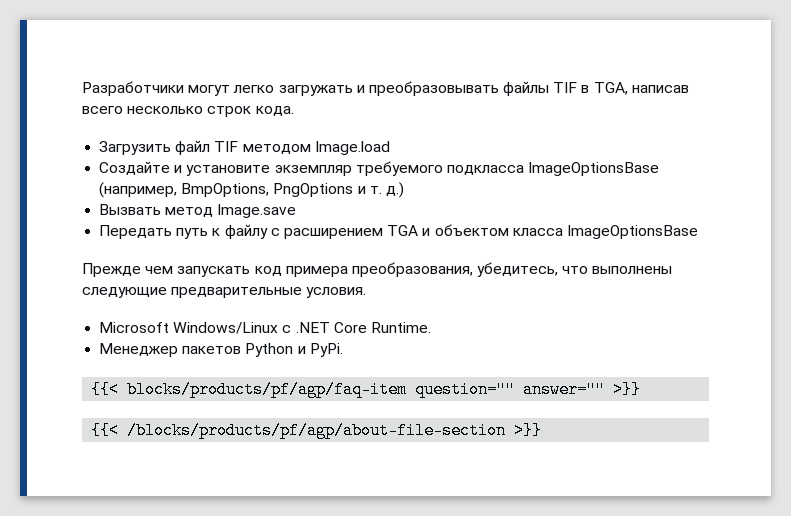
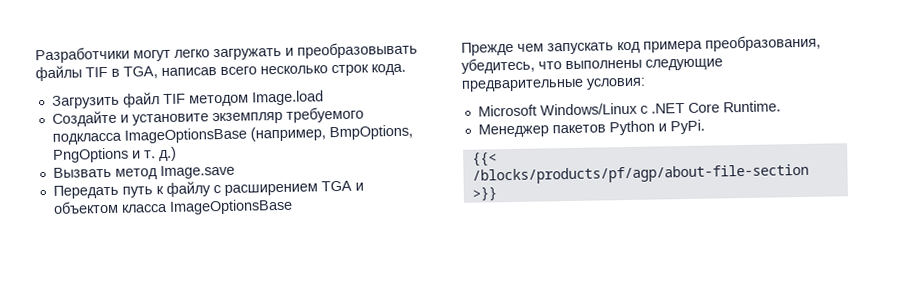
[306,287,367,298] условия. -> [586,77,646,90] условия:
[91,381,642,398] // {{< blocks/products/pf/agp/faq-item question="" answer="" >}} -> (705, 127) none

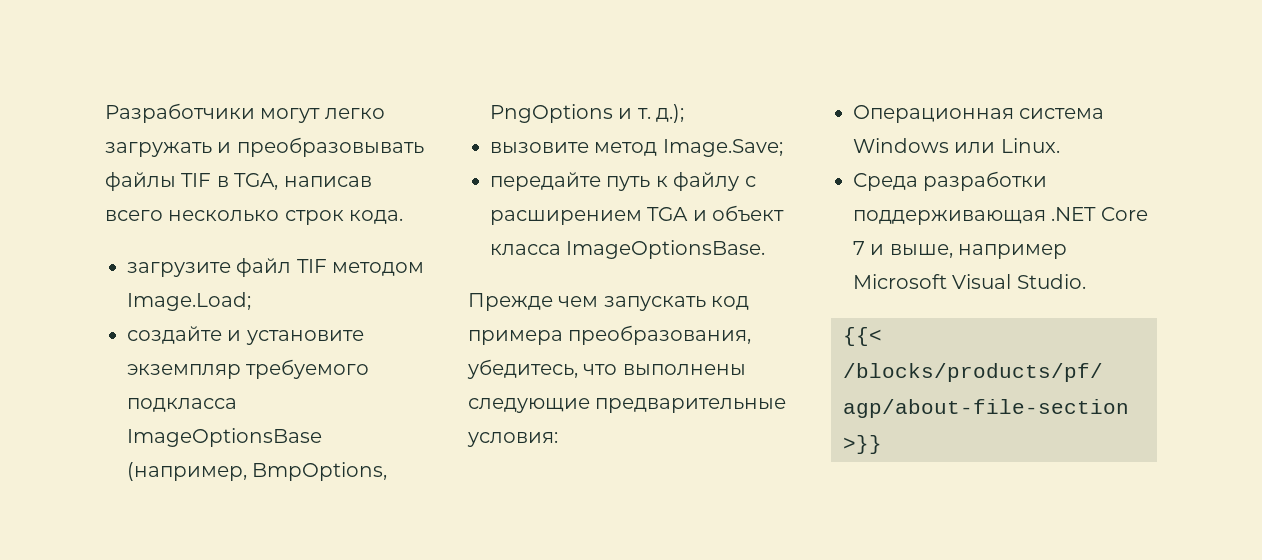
[51,94,120,109] Загрузить -> [127,262,231,277] загрузите
[251,90,324,106] [51,110,117,127] Image.load // Создайте -> [127,292,251,311] [127,326,222,344] Image.Load; // создайте
[157,146,177,162] [52,164,235,180] [52,184,119,199] д.) // Вызвать метод Image.save // Передать -> [656,104,685,123] [490,139,783,157] [490,172,601,191] д.); // вызовите метод Image.Save; // передайте
[52,198,293,215] объектом класса ImageOptionsBase -> [712,205,785,221] [490,240,766,259] объект класса ImageOptionsBase.
[477,100,781,117] [477,119,705,138] Microsoft Windows/Linux с .NET Core Runtime. // Менеджер пакетов Python и PyPi. -> [853,105,1105,123] [853,138,1060,153] [853,171,1048,191] [853,207,1148,225] [853,241,1068,259] [853,274,1086,289] Операционная система Windows или Linux. // Среда разработки поддерживающая .NET Core 7 и выше, например Microsoft Visual Studio.

